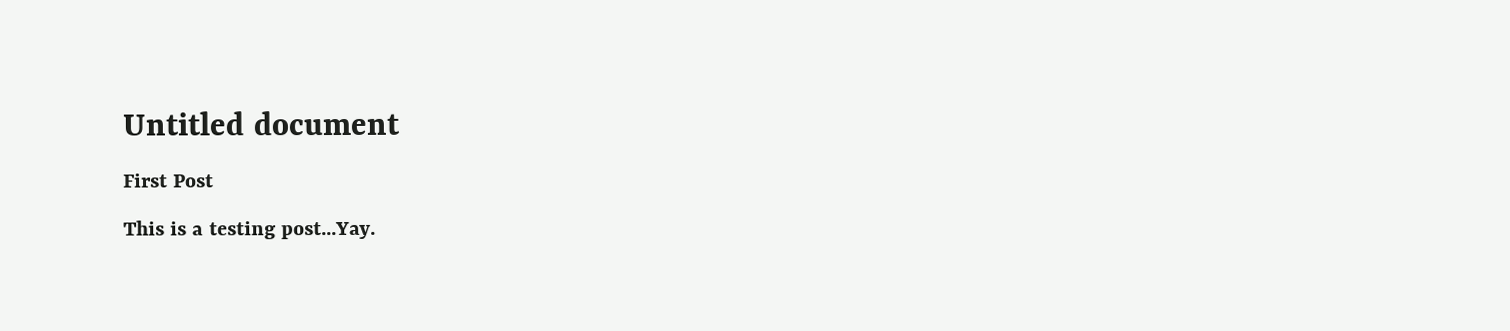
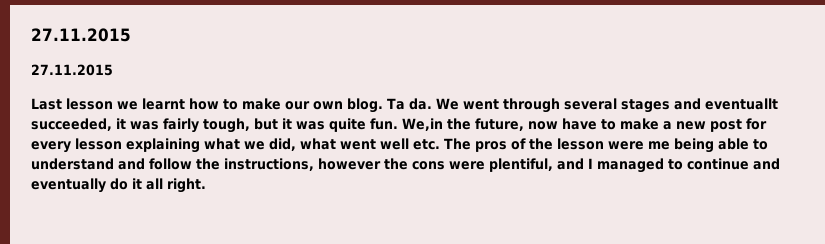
[122,110,400,136] [123,173,215,188] [123,220,376,240] Untitled document // First Post // This is a testing post...Yay. -> [31,28,131,42] [31,64,113,76] [31,98,778,113] [31,118,767,133] [31,138,768,153] [31,158,780,173] [31,178,206,193] 27.11.2015 // 27.11.2015 // Last lesson we learnt how to make our own blog. Ta da. We went through several stages and eventuallt succeeded, it was fairly tough, but it was quite fun. We,in the future, now have to make a new post for every lesson explaining what we did, what went well etc. The pros of the lesson were me being able to understand and follow the instructions, however the cons were plentiful, and I managed to continue and eventually do it all right.

